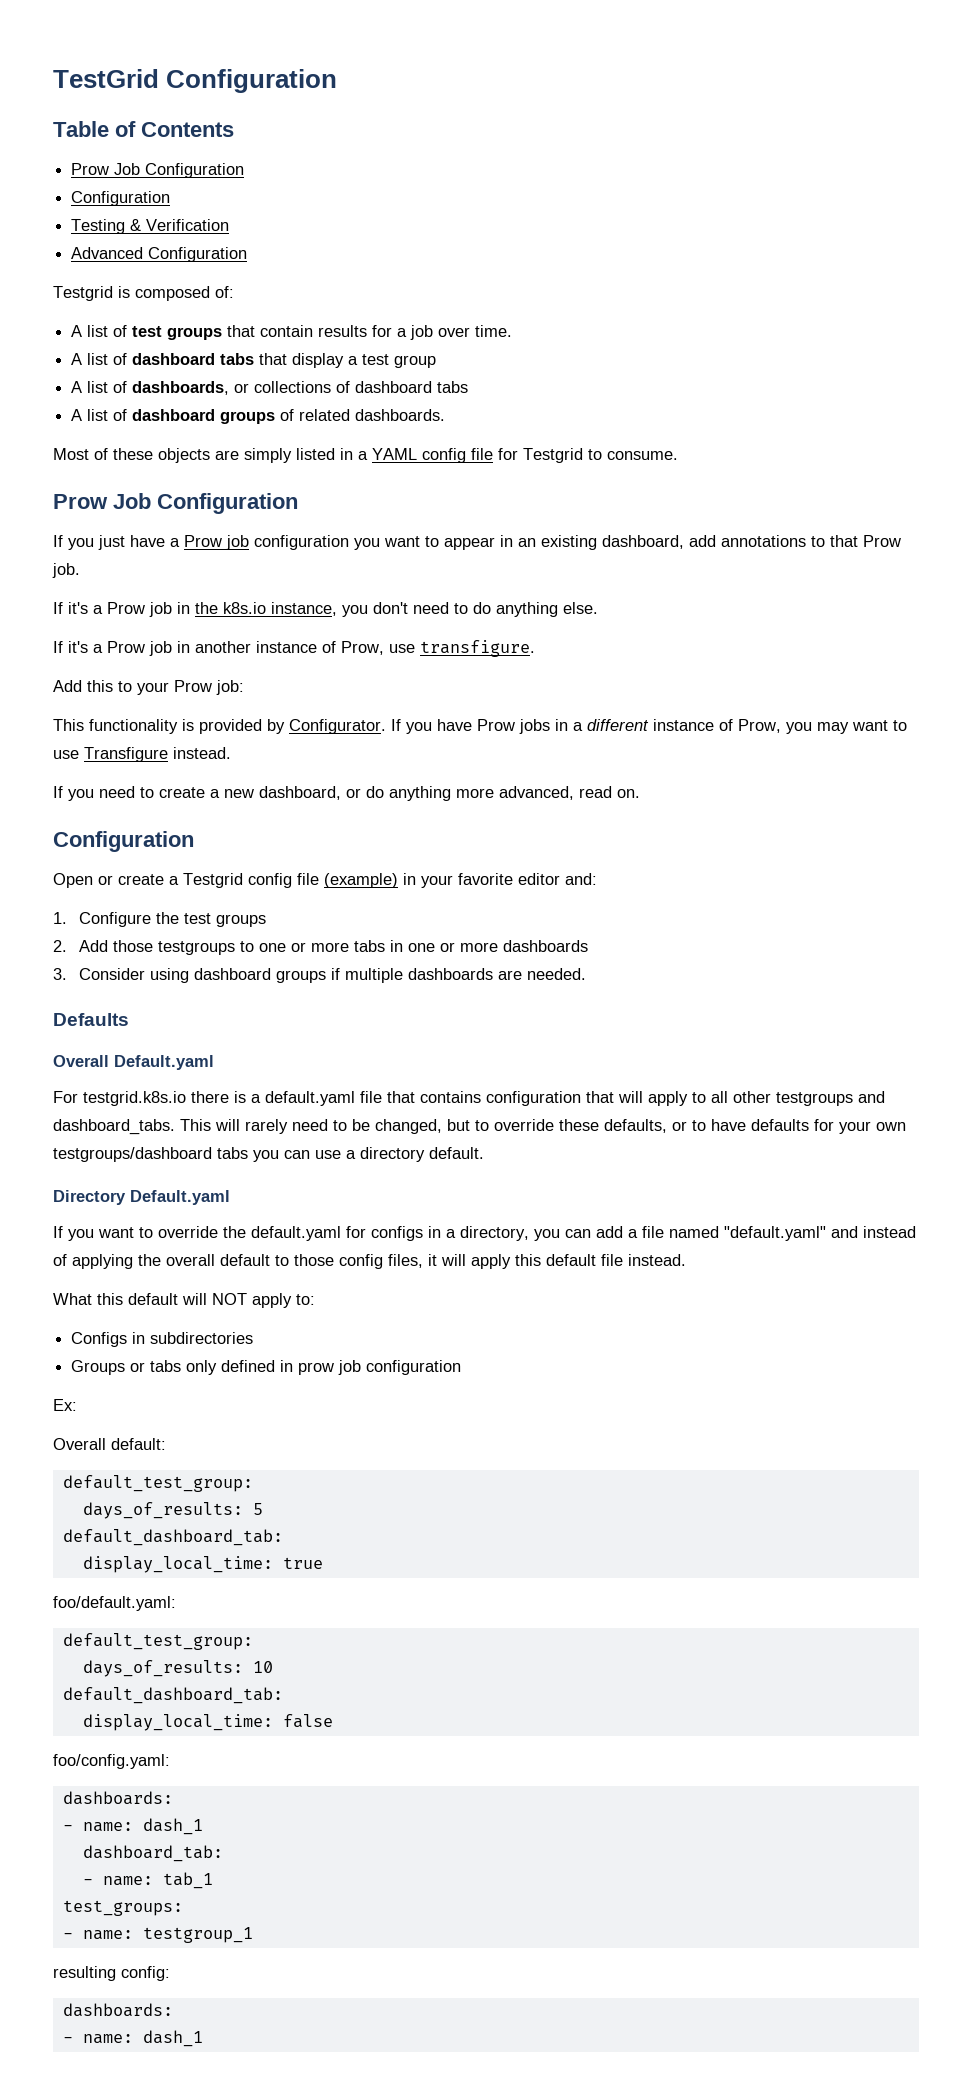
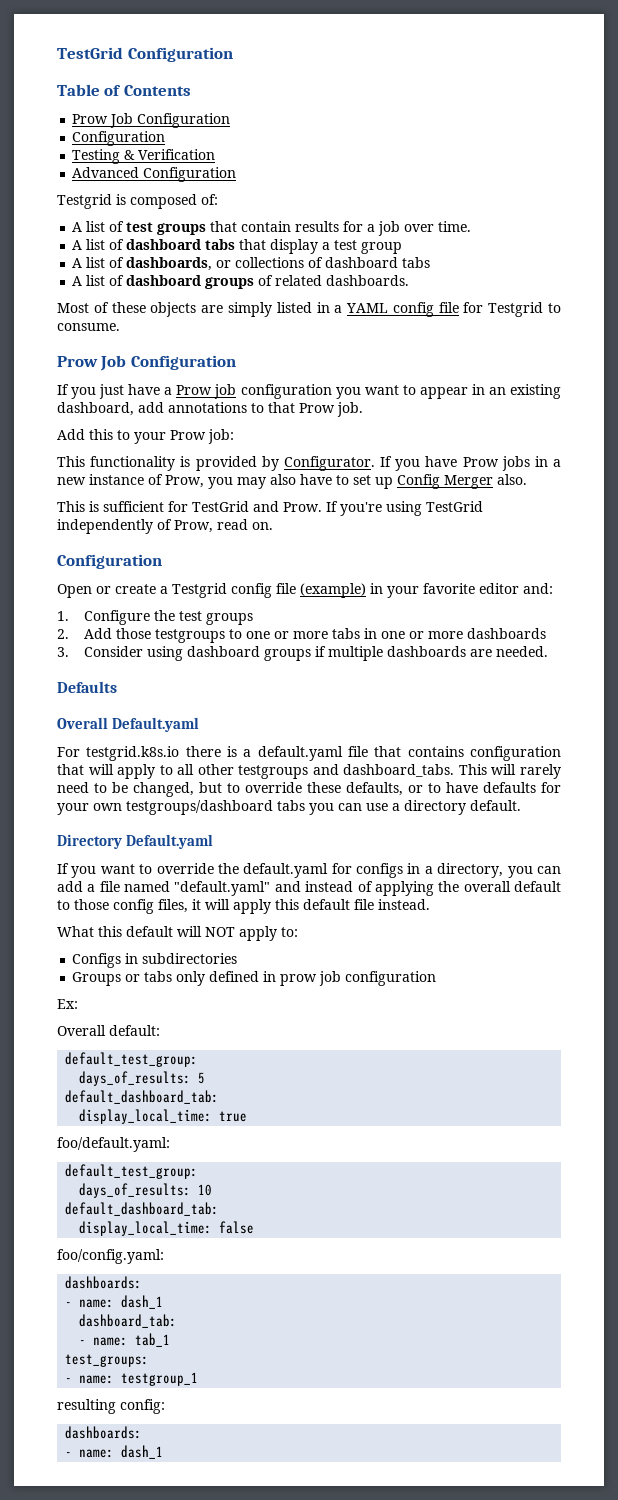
[53,602,598,617] [53,640,535,657] // If it's a Prow job in the k8s.io instance, you don't need to do anything else. // If it's a Prow job in another instance of Prow, use transfigure. -> (363, 409) none
[587,719,649,731] different -> [57,477,86,485] new
[852,720,907,731] [53,747,231,762] [53,786,574,801] want to use Transfigure instead. // If you need to create a new dashboard, or do anything more advanced, -> [270,474,527,489] [57,501,483,516] [57,519,213,534] also have to set up Config Merger also. // This is sufficient for TestGrid and Prow. If you're using TestGrid independently of Prow,

